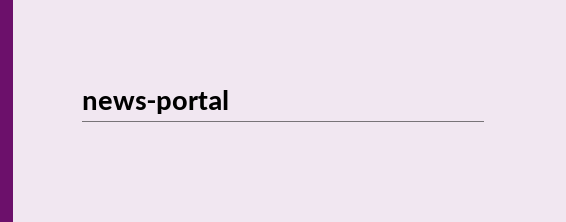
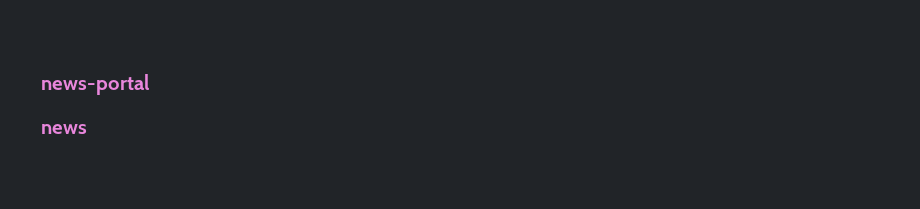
(229, 102) none -> [41,124,87,134] // news

